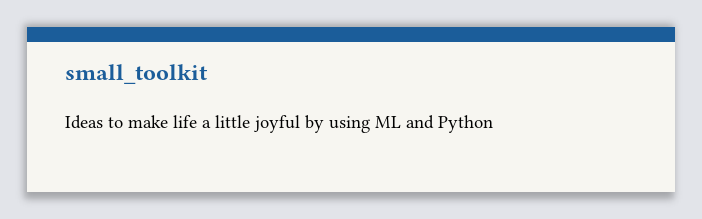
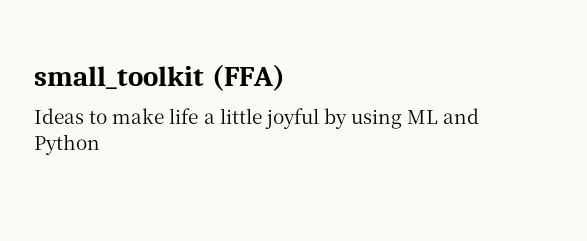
(208, 74) none -> [211,64,285,91] (FFA)

